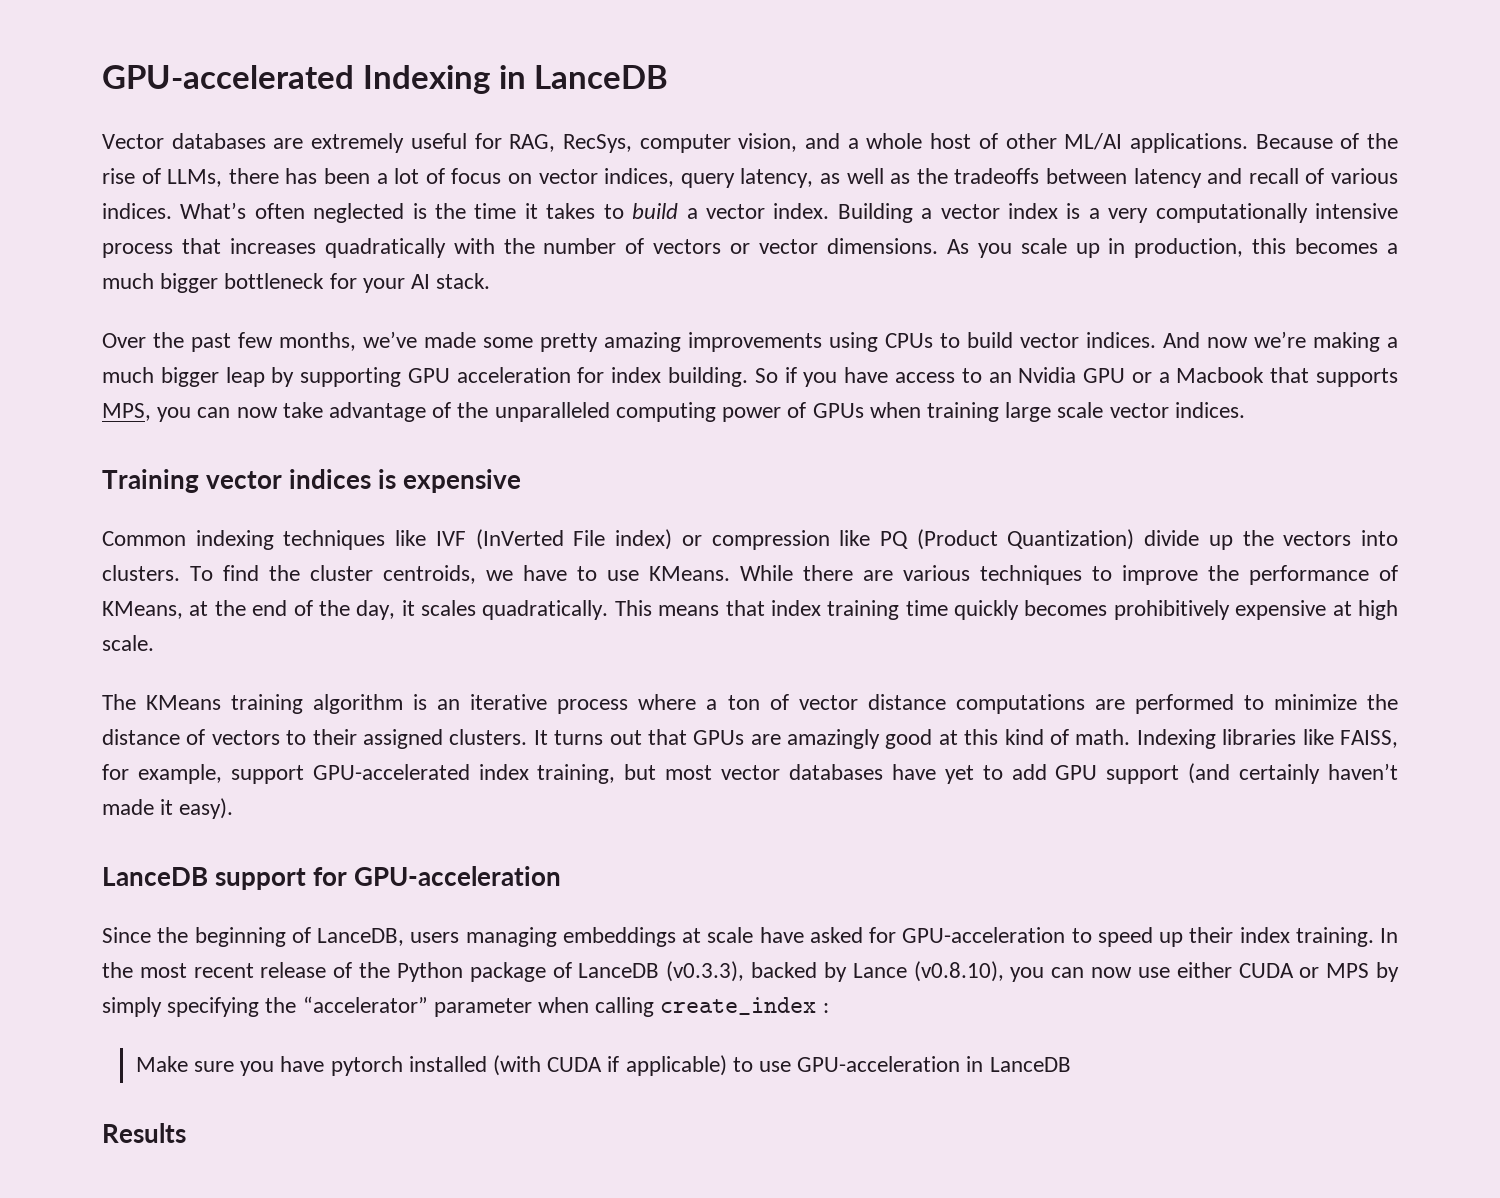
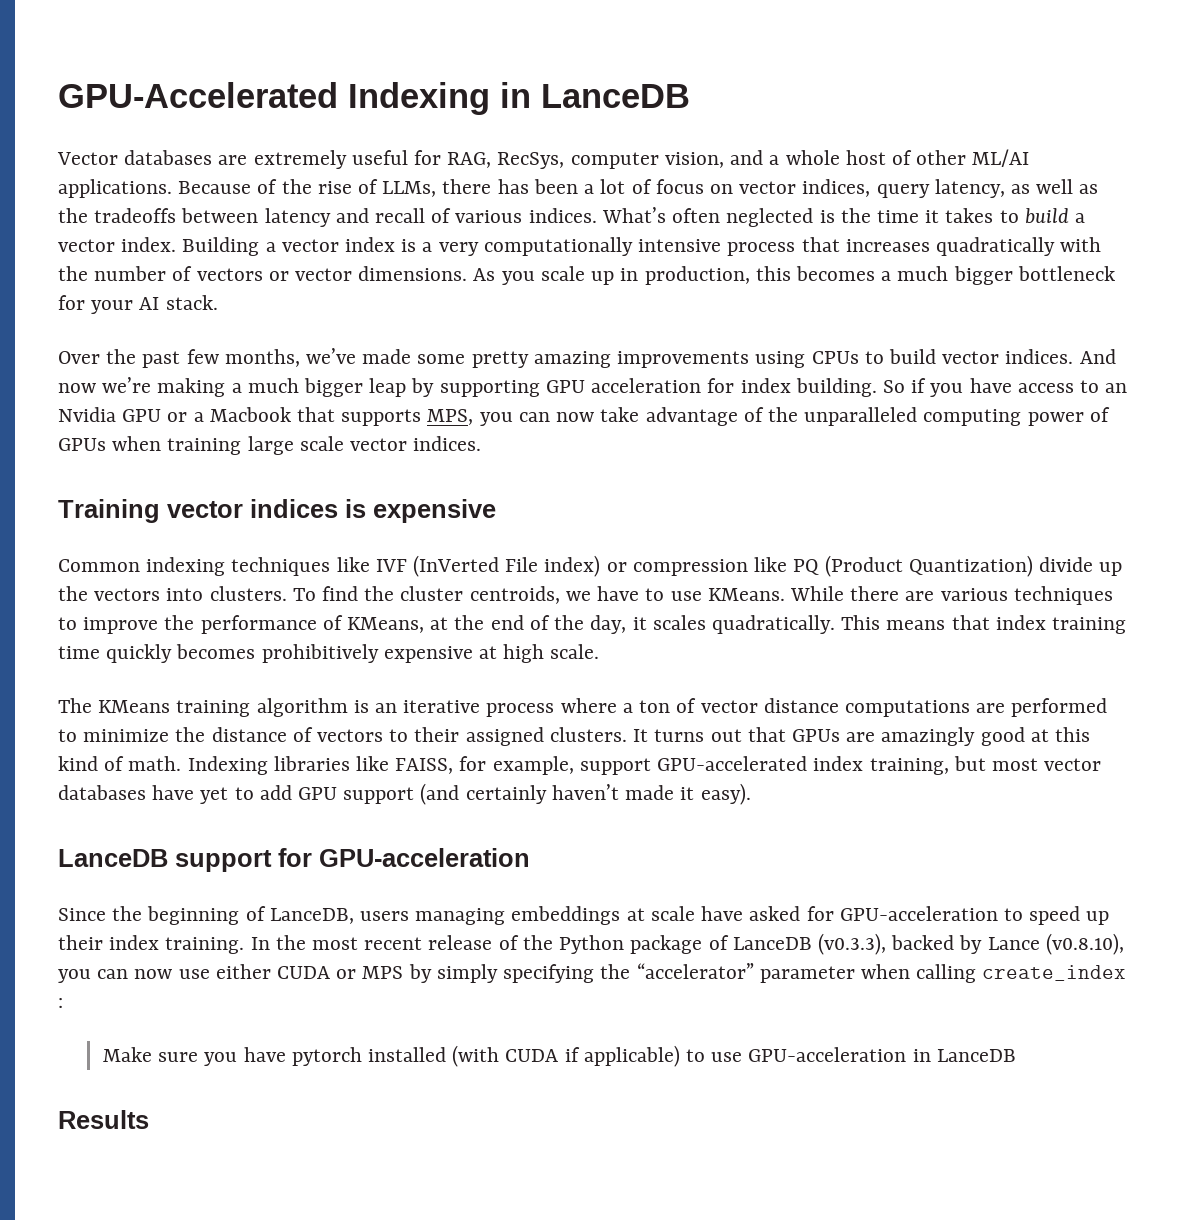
[102,65,354,89] GPU-accelerated -> [58,82,338,108] GPU-Accelerated

